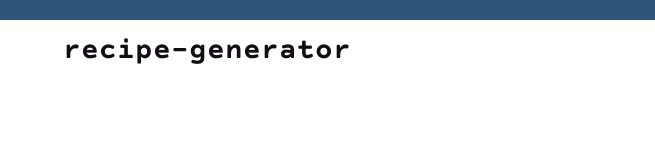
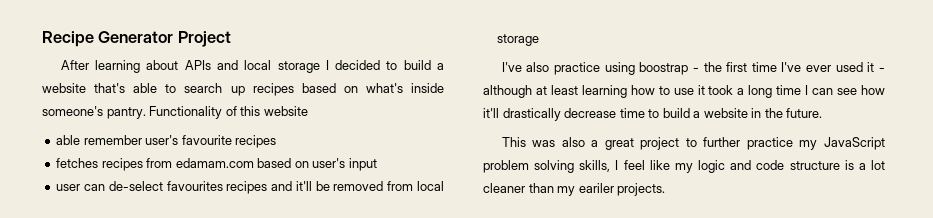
[63,38,351,64] recipe-generator -> [42,31,231,47] [60,60,444,73] [42,83,445,96] [42,106,308,119] [56,135,277,148] [56,158,377,171] [56,181,444,194] [497,34,540,46] [501,62,885,75] [483,85,885,98] [483,108,823,121] [501,137,885,150] [483,160,885,173] [483,183,666,196] Recipe Generator Project // After learning about APIs and local storage I decided to build a website that's able to search up recipes based on what's inside someone's pantry. Functionality of this website // able remember user's favourite recipes // fetches recipes from edamam.com based on user's input // user can de-select favourites recipes and it'll be removed from local storage // I've also practice using boostrap - the first time I've ever used it - although at least learning how to use it took a long time I can see how it'll drastically decrease time to build a website in the future. // This was also a great project to further practice my JavaScript problem solving skills, I feel like my logic and code structure is a lot cleaner than my eariler projects.

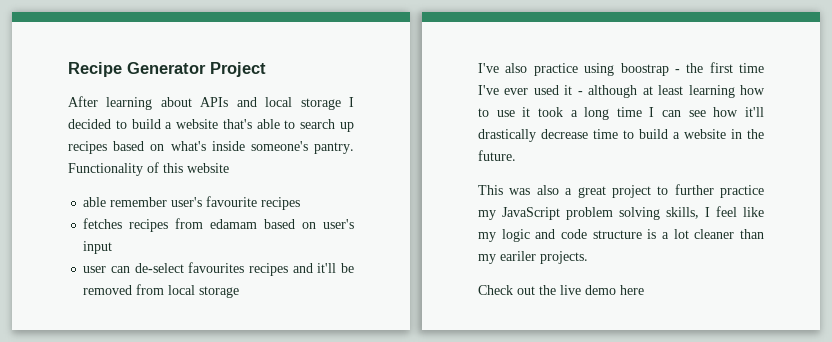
[175,158,254,168] edamam.com -> [210,219,258,229] edamam
(666, 189) none -> [478,285,644,295] // Check out the live demo here

